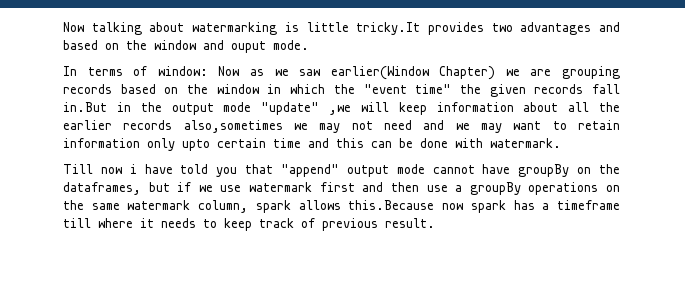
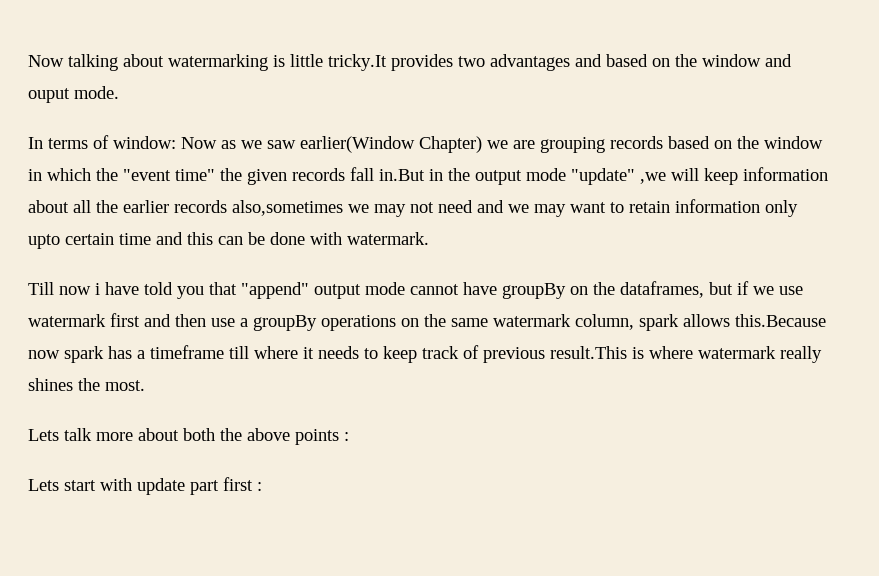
[385,218,435,228] result. -> [550,346,822,363] [28,378,145,391] [28,428,349,445] [28,477,262,495] result.This is where watermark really shines the most. // Lets talk more about both the above points : // Lets start with update part first :

